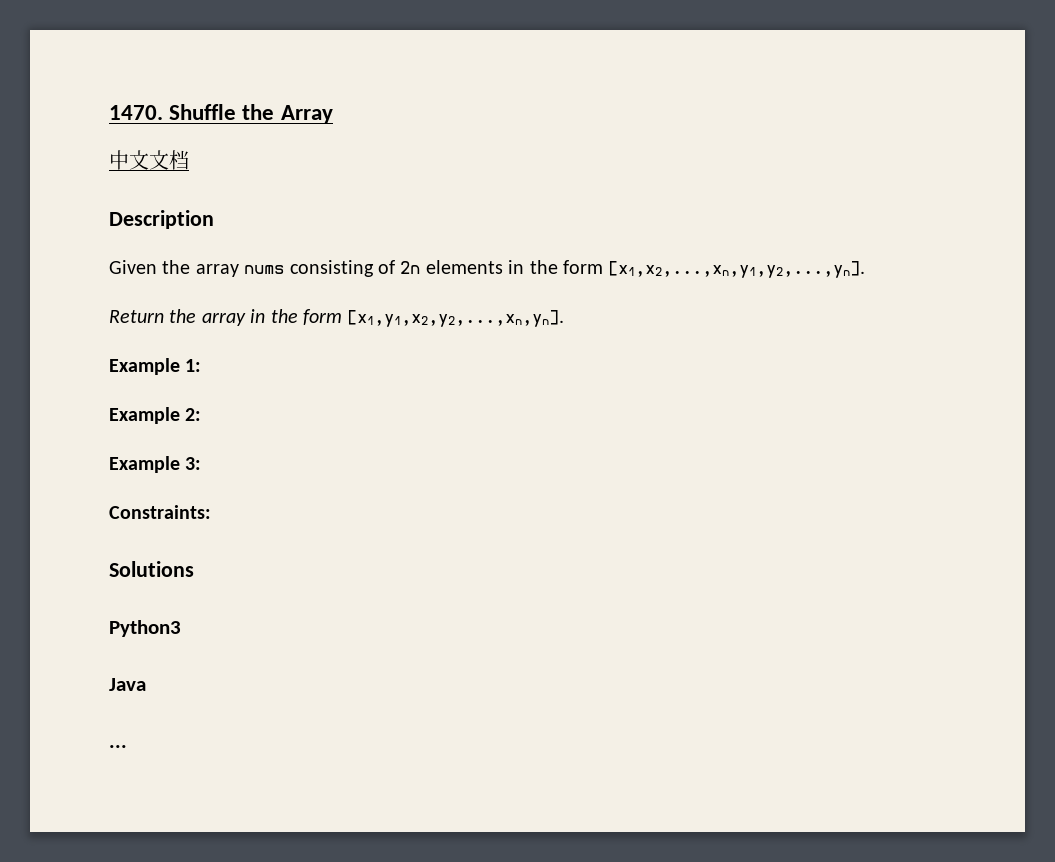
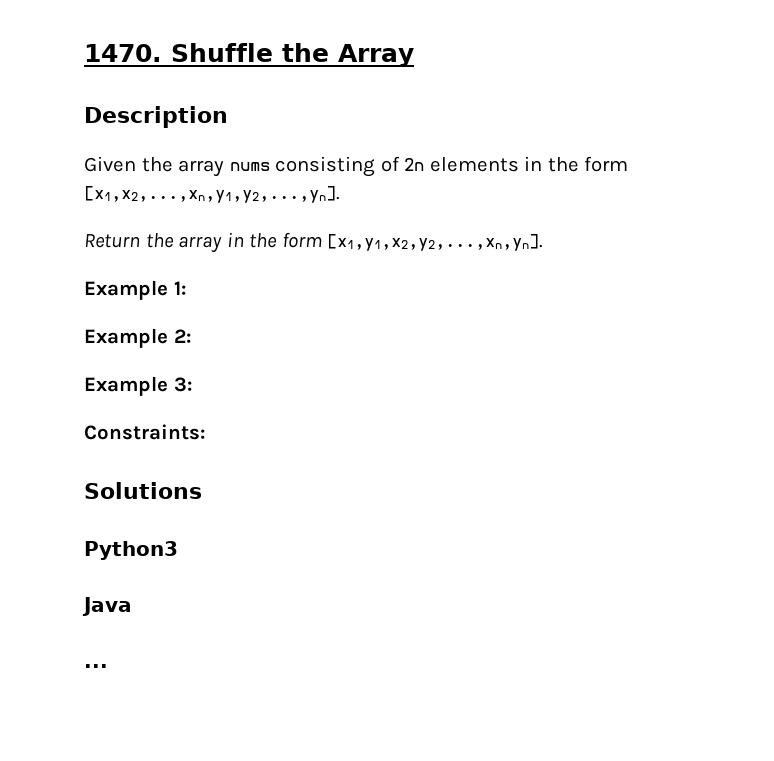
[109,150,189,170] // 中文文档 -> (414, 55) none

